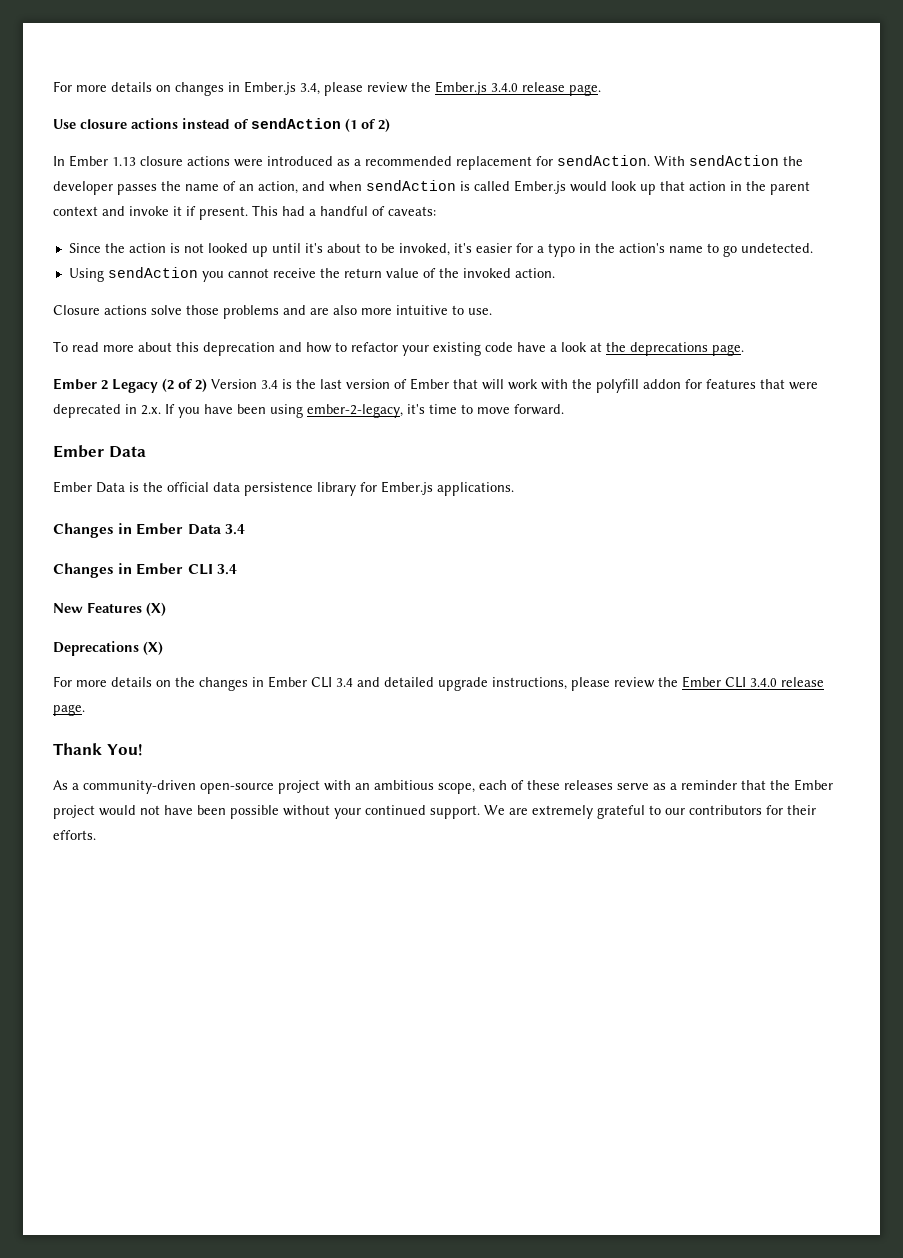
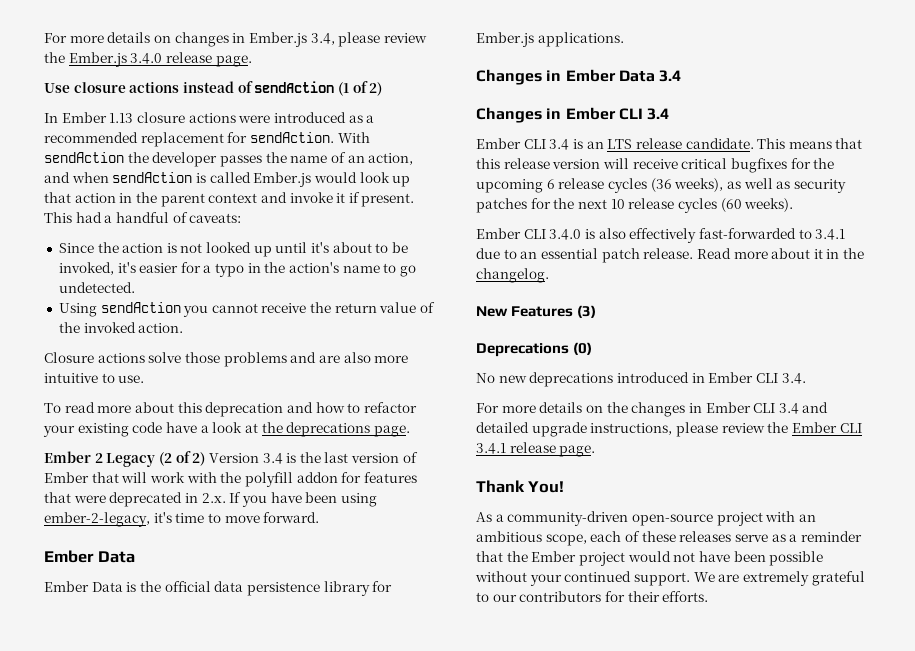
(237, 569) none -> [476,138,863,150] [476,158,835,173] [476,178,846,193] [476,198,794,213] [476,228,846,243] [476,248,865,263] [476,268,549,283] // Ember CLI 3.4 is an LTS release candidate. This means that this release version will receive critical bugfixes for the upcoming 6 release cycles (36 weeks), as well as security patches for the next 10 release cycles (60 weeks). // Ember CLI 3.4.0 is also effectively fast-forwarded to 3.4.1 due to an essential patch release. Read more about it in the changelog.
[146,602,166,616] (X) -> [577,305,597,318] (3)
[143,641,163,655] (X) -> [573,342,593,355] [476,372,806,387] (0) // No new deprecations introduced in Ember CLI 3.4.
[750,678,777,687] 3.4.0 -> [476,443,506,454] 3.4.1

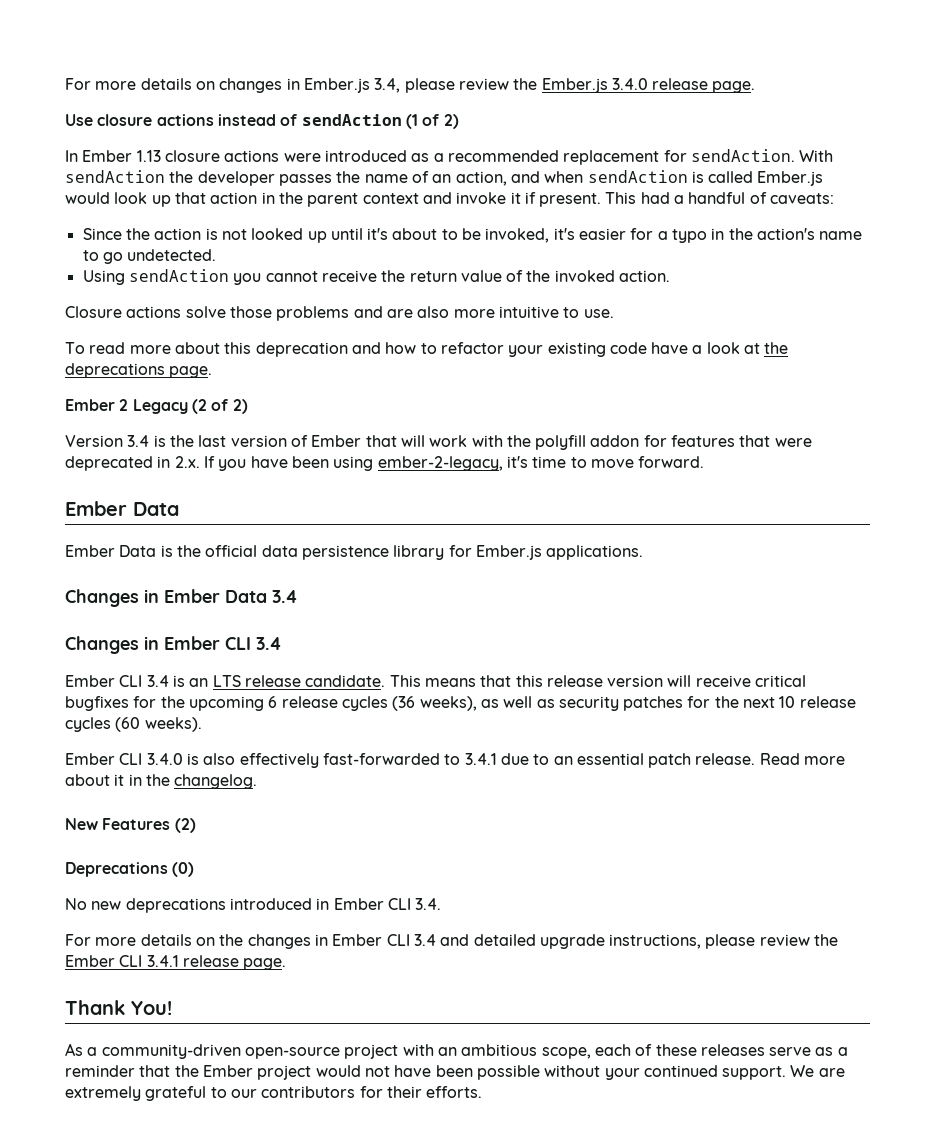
(206, 459) none -> (248, 406) //
[577,305,597,318] (3) -> [174,818,196,833] (2)

